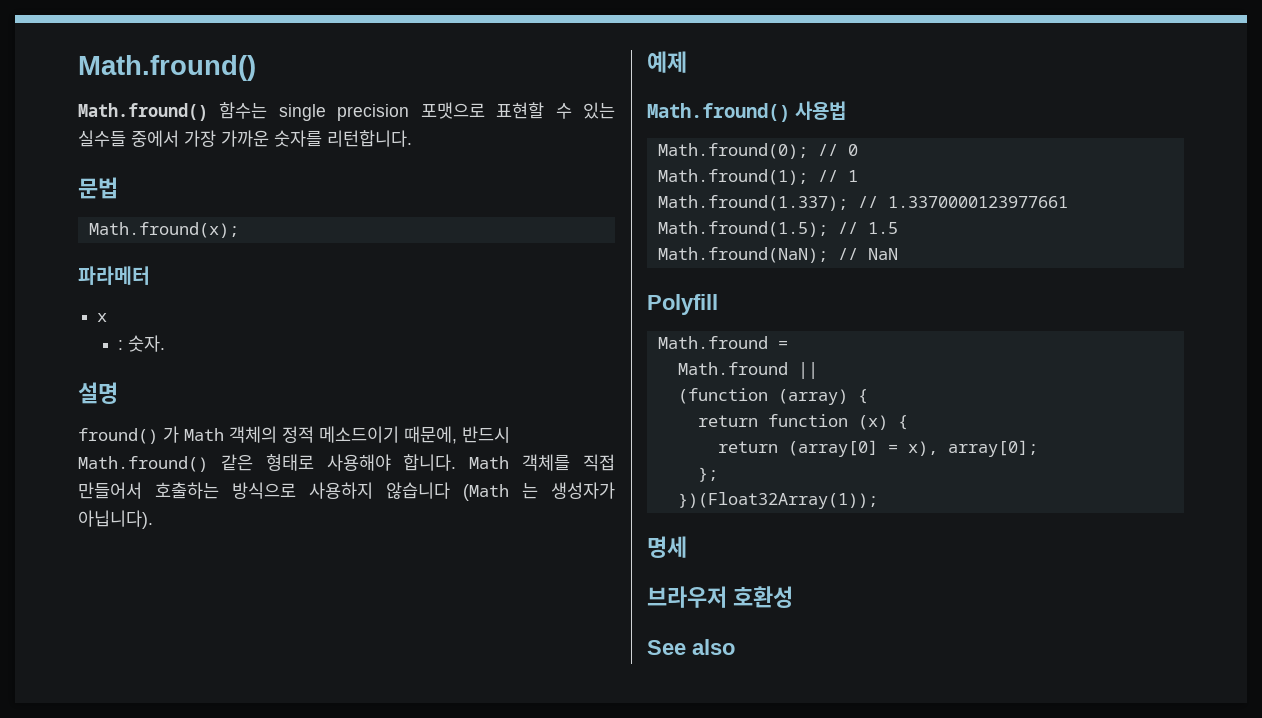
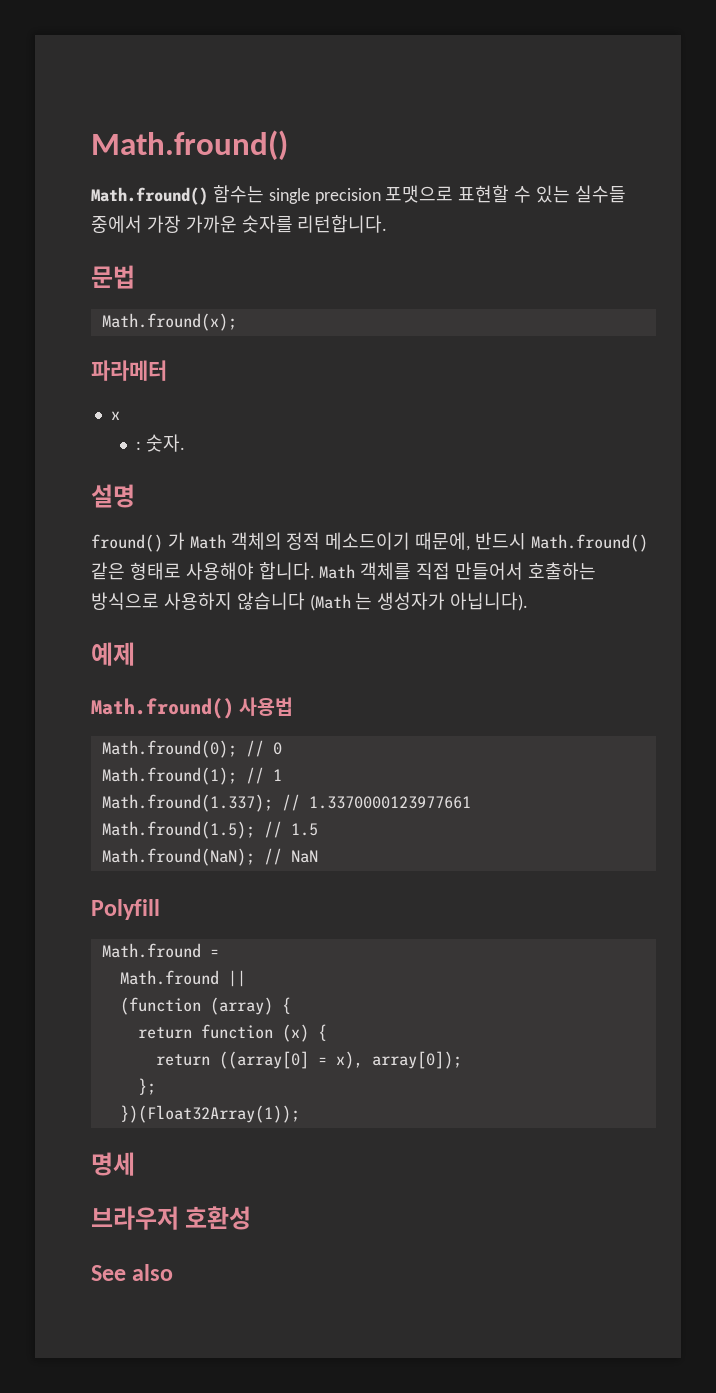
[787,440,878,457] (array[0] -> [218,1051,309,1069] ((array[0]
[947,440,1038,457] array[0]; -> [371,1051,462,1069] array[0]);

